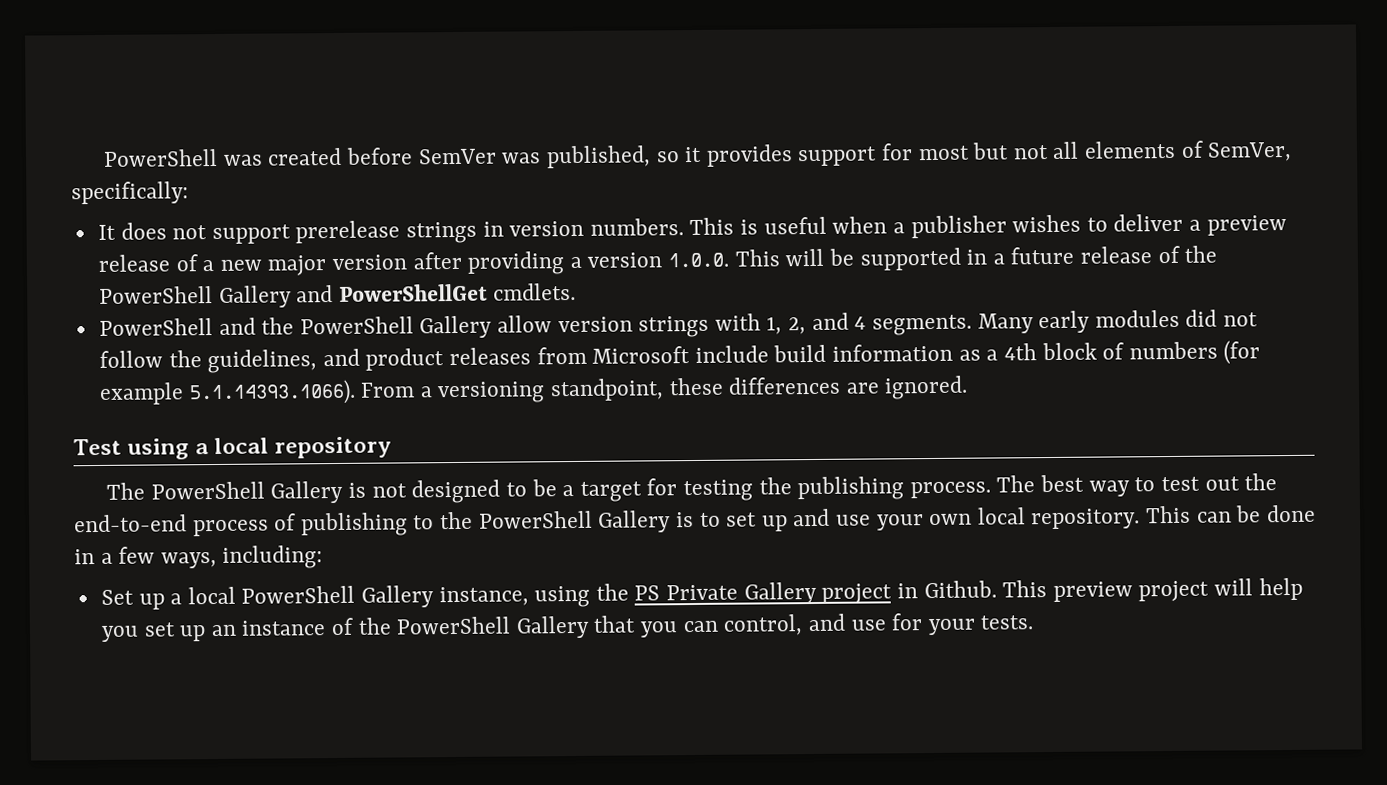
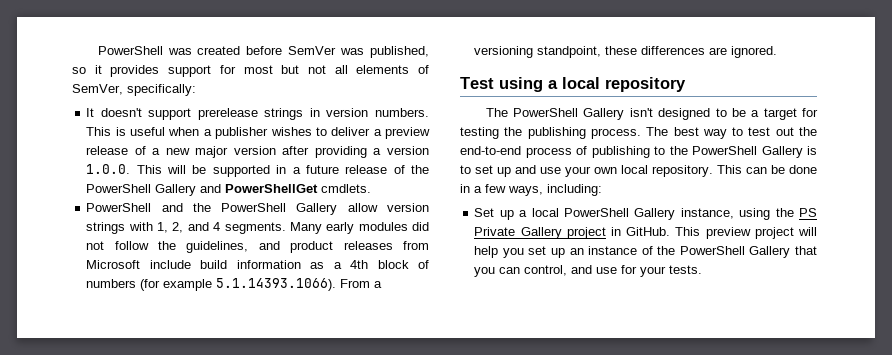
[120,222,208,240] does not -> [100,108,142,117] doesn't
[348,482,407,498] is not -> [629,108,653,117] isn't
[923,580,997,599] Github. -> [626,227,671,236] GitHub.

